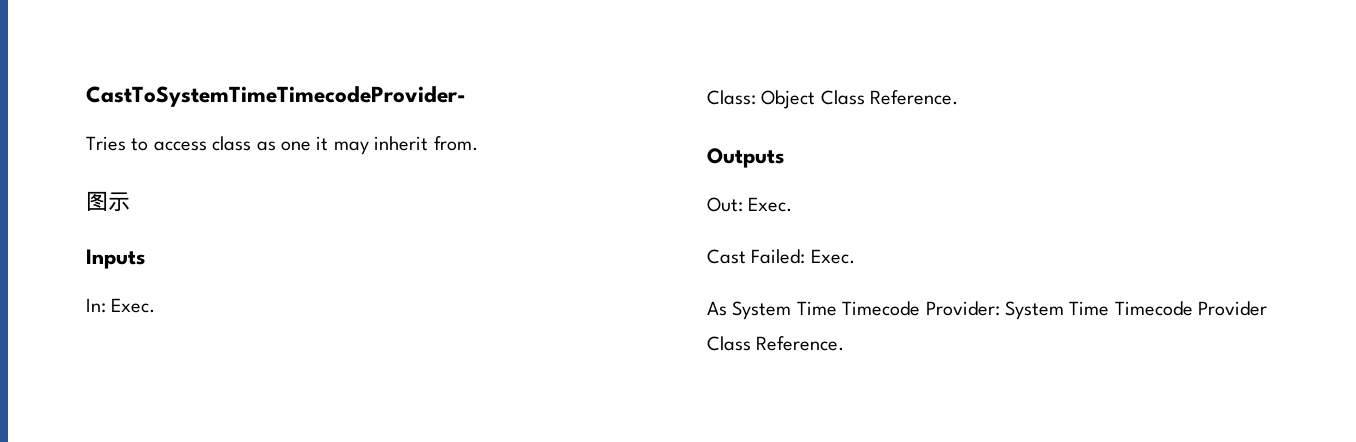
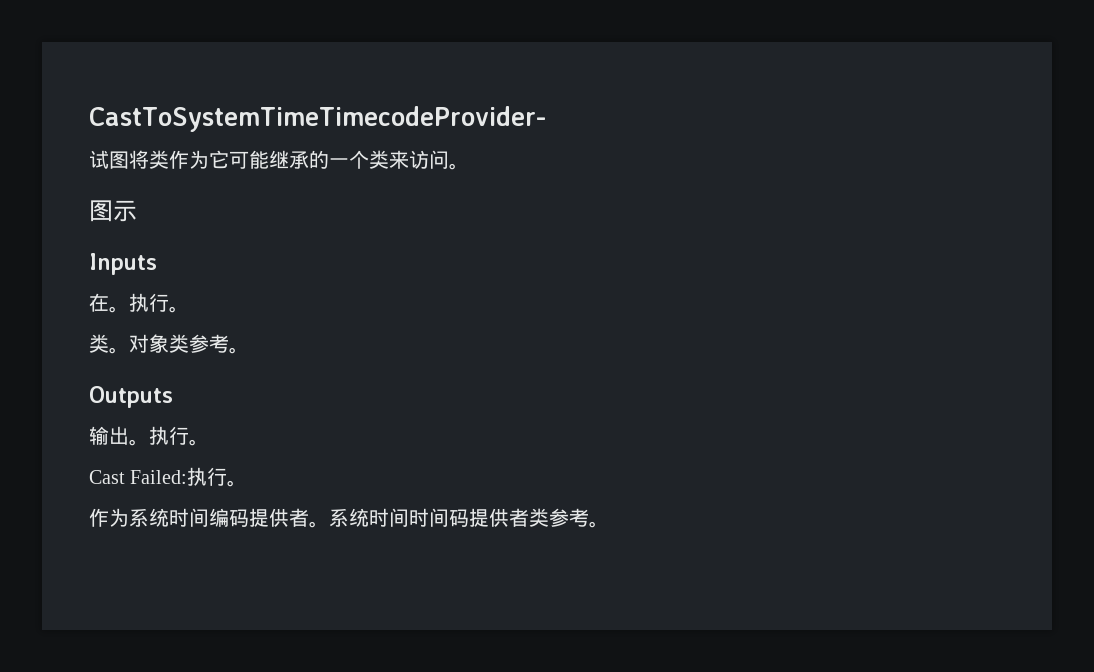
[86,136,478,155] [86,191,130,211] [86,249,145,269] [86,298,156,313] [707,90,959,109] [707,148,784,168] [707,197,793,212] [707,249,855,264] [707,301,1268,320] [707,336,845,351] Tries to access class as one it may inherit from. // 图示 // Inputs // In: Exec. // Class: Object Class Reference. // Outputs // Out: Exec. // Cast Failed: Exec. // As System Time Timecode Provider: System Time Timecode Provider Class Reference. -> [89,150,469,170] [89,200,137,222] [89,253,157,275] [89,293,189,313] [89,334,249,354] [89,386,173,408] [89,426,209,446] [89,467,248,487] [89,508,609,528] 试图将类作为它可能继承的一个类来访问。 // 图示 // Inputs // 在。执行。 // 类。对象类参考。 // Outputs // 输出。执行。 // Cast Failed:执行。 // 作为系统时间编码提供者。系统时间时间码提供者类参考。

